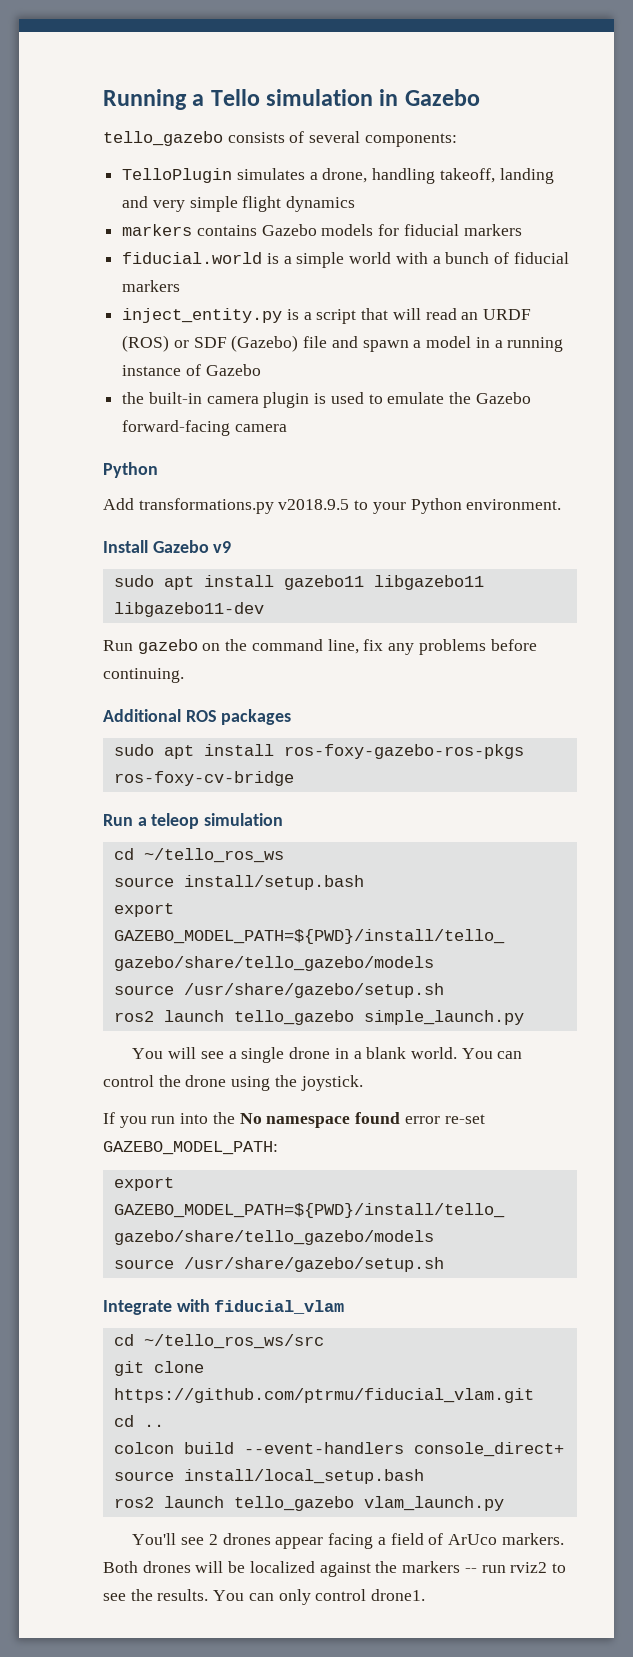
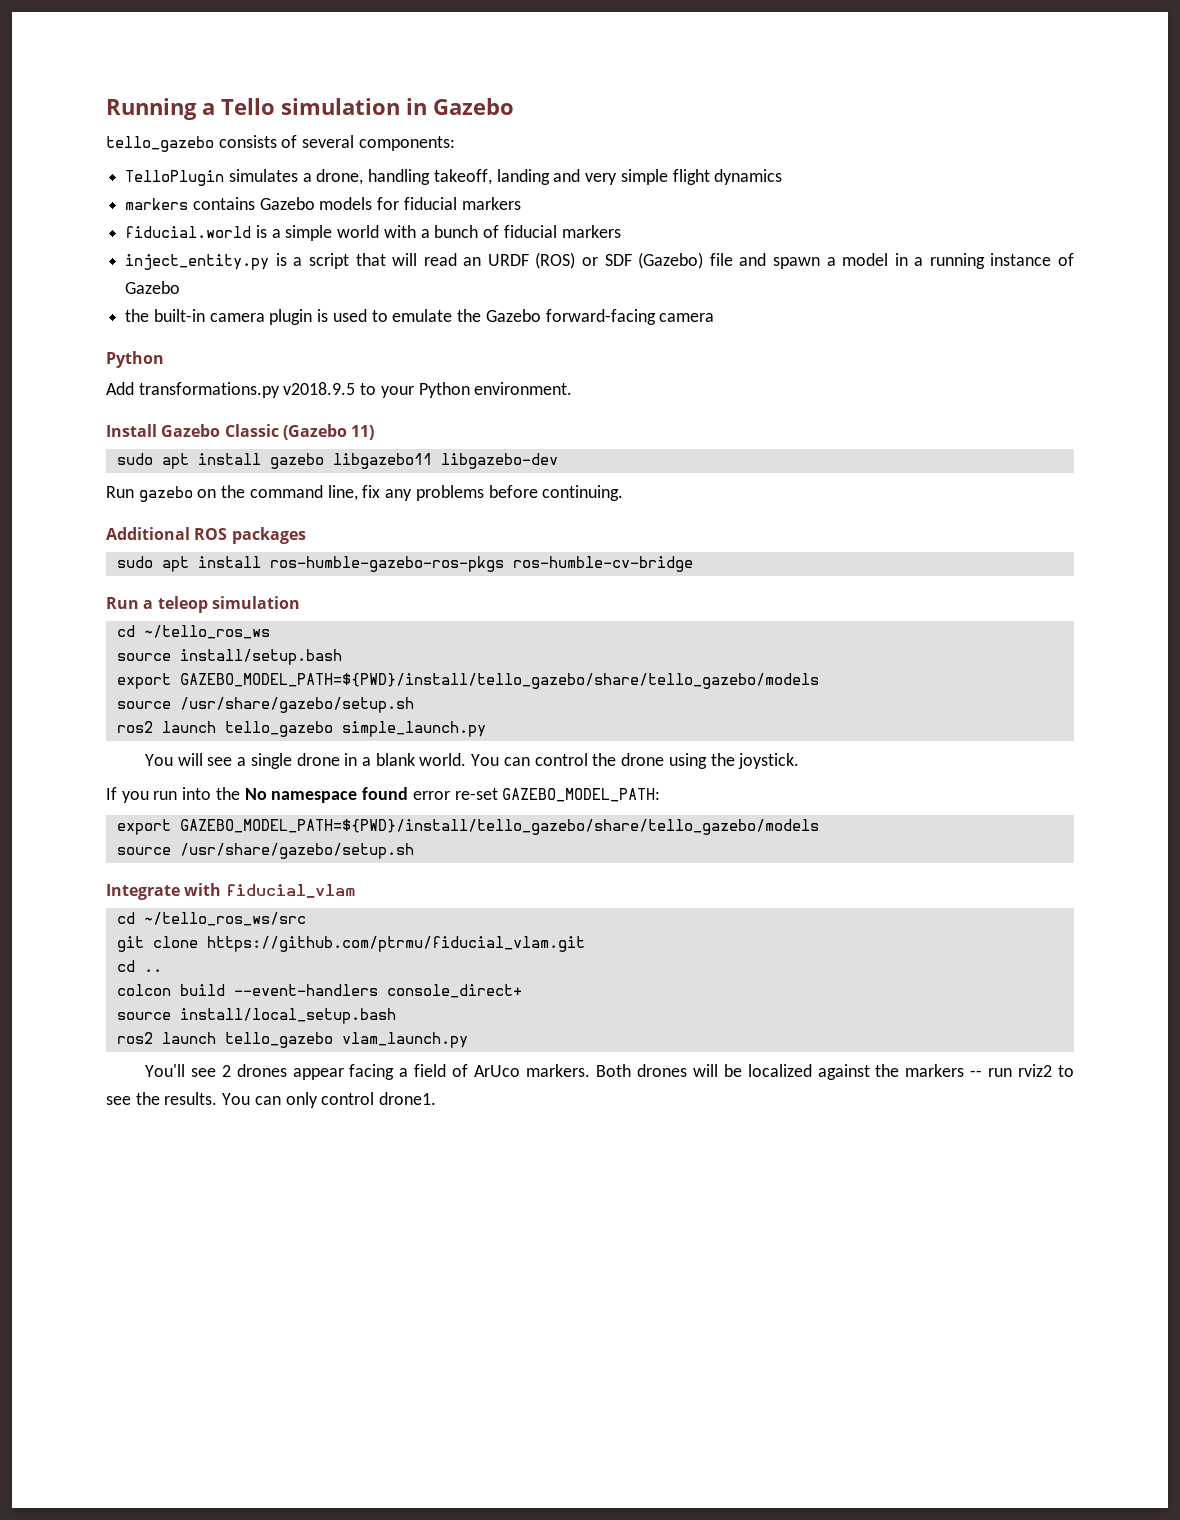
[213,541,232,553] [113,575,484,590] [113,602,264,617] v9 // sudo apt install gazebo11 libgazebo11 libgazebo11-dev -> [224,424,375,440] [116,453,558,469] Classic (Gazebo 11) // sudo apt install gazebo libgazebo11 libgazebo-dev
[283,744,524,759] [113,771,294,786] ros-foxy-gazebo-ros-pkgs ros-foxy-cv-bridge -> [269,556,693,572] ros-humble-gazebo-ros-pkgs ros-humble-cv-bridge

